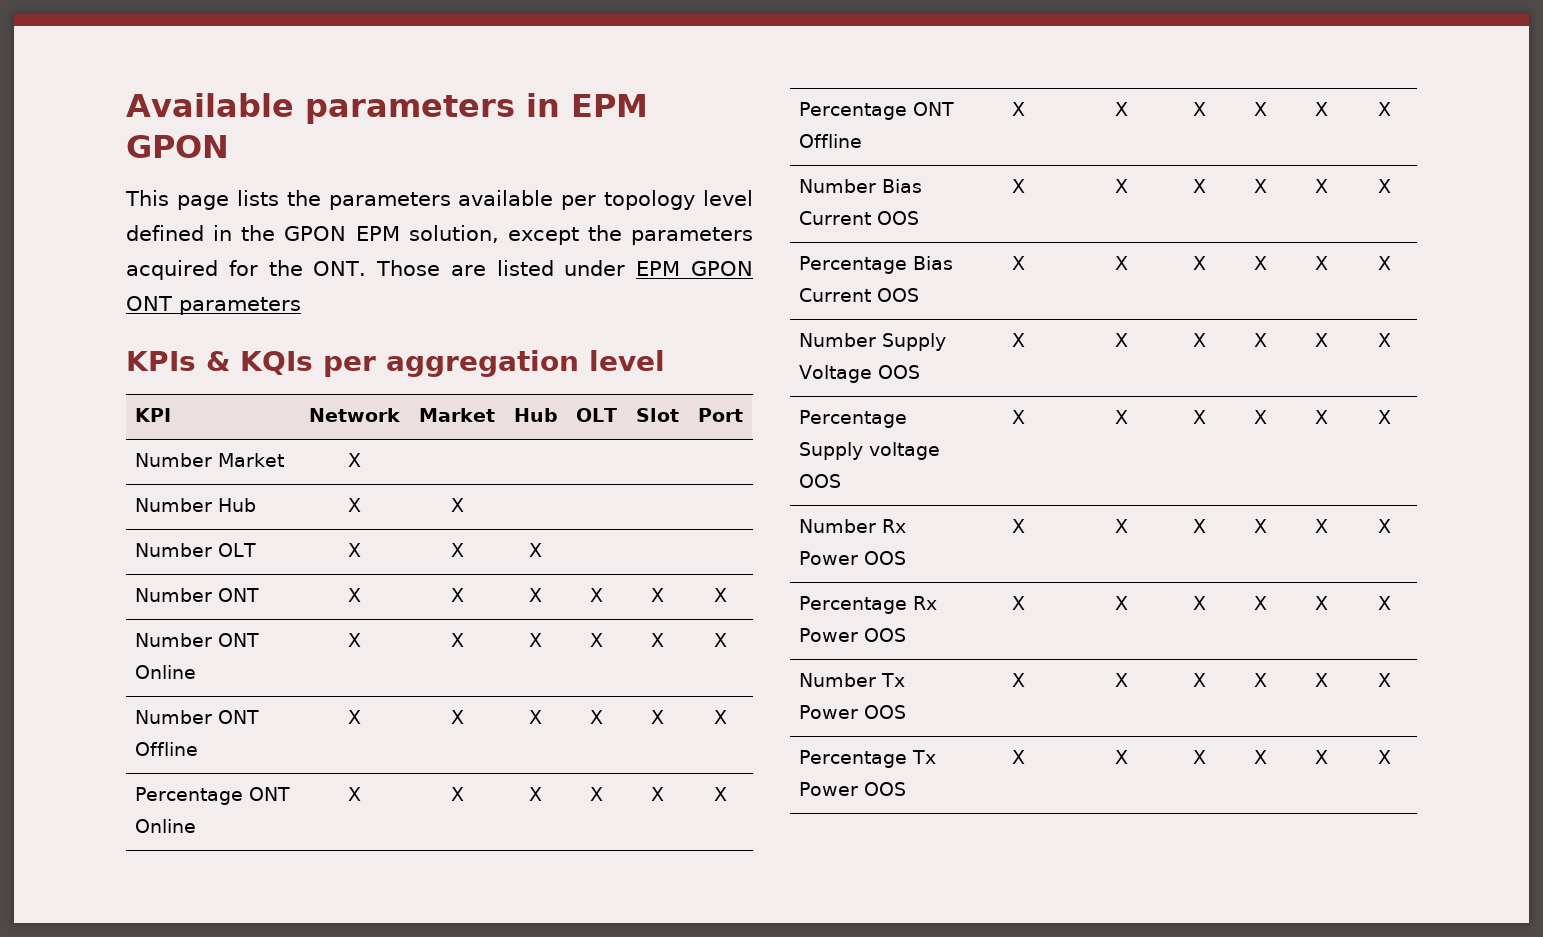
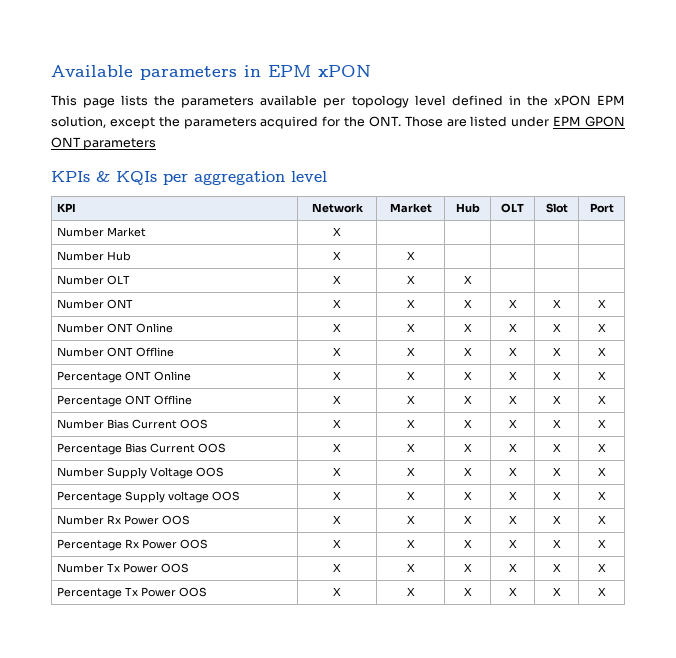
[126,135,229,158] GPON -> [318,65,371,77] xPON
[284,226,347,241] GPON -> [553,95,591,106] xPON

